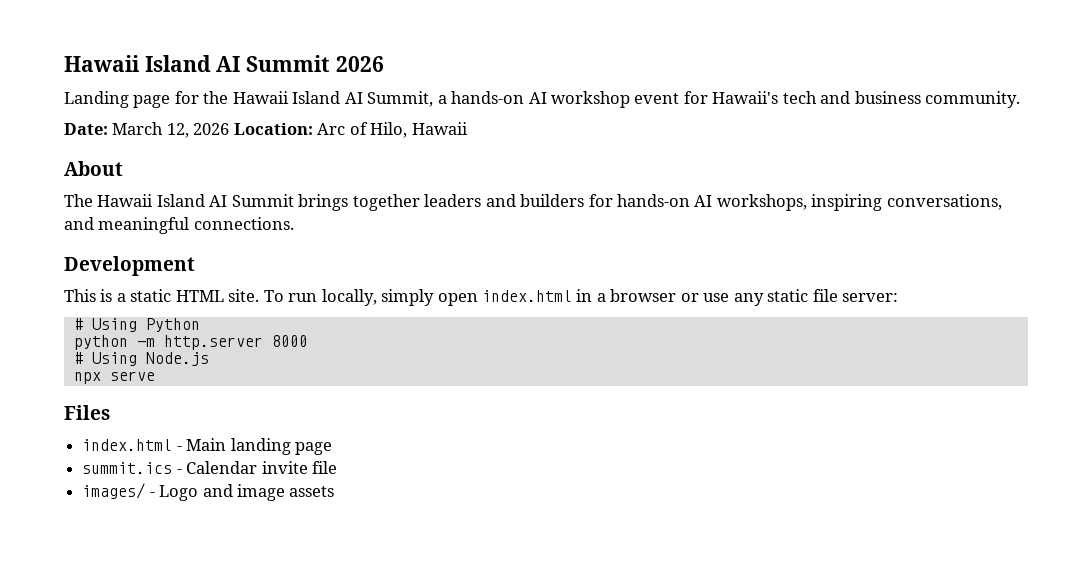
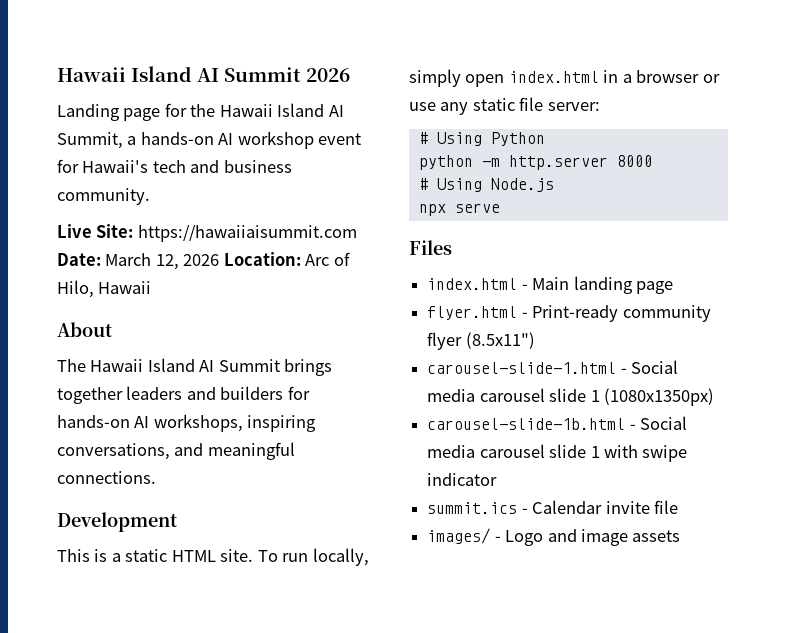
(1021, 99) none -> [57,224,357,242] Live Site: https://hawaiiaisummit.com
(332, 448) none -> [427,305,711,322] [427,332,535,350] [427,360,679,374] [427,388,714,406] [427,416,688,430] [427,444,688,462] [427,473,498,486] // flyer.html - Print-ready community flyer (8.5x11") // carousel-slide-1.html - Social media carousel slide 1 (1080x1350px) // carousel-slide-1b.html - Social media carousel slide 1 with swipe indicator

